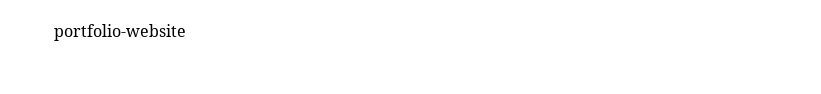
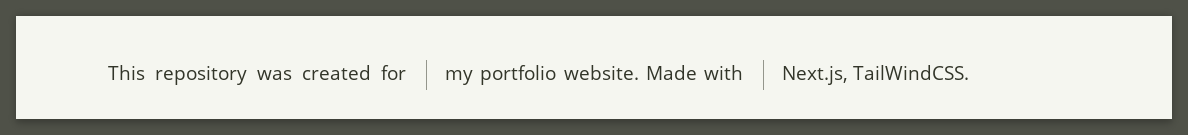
[54,24,186,41] portfolio-website -> [108,65,969,85] This repository was created for my portfolio website. Made with Next.js, TailWindCSS.

